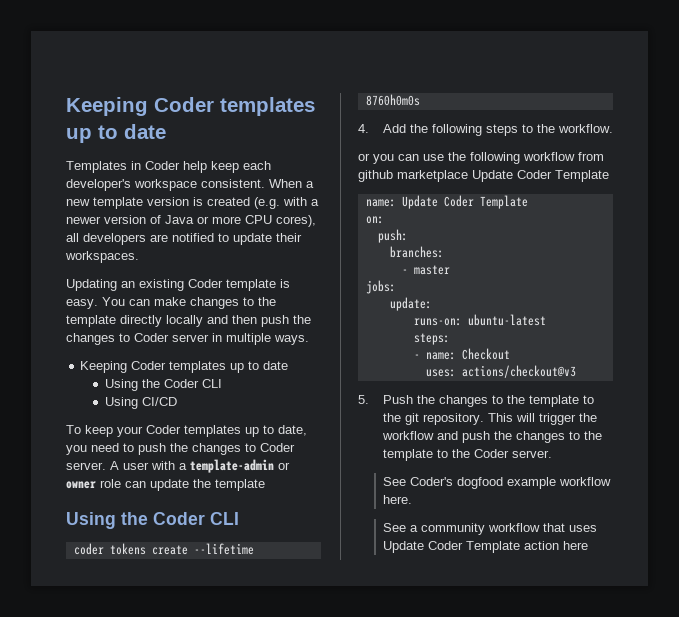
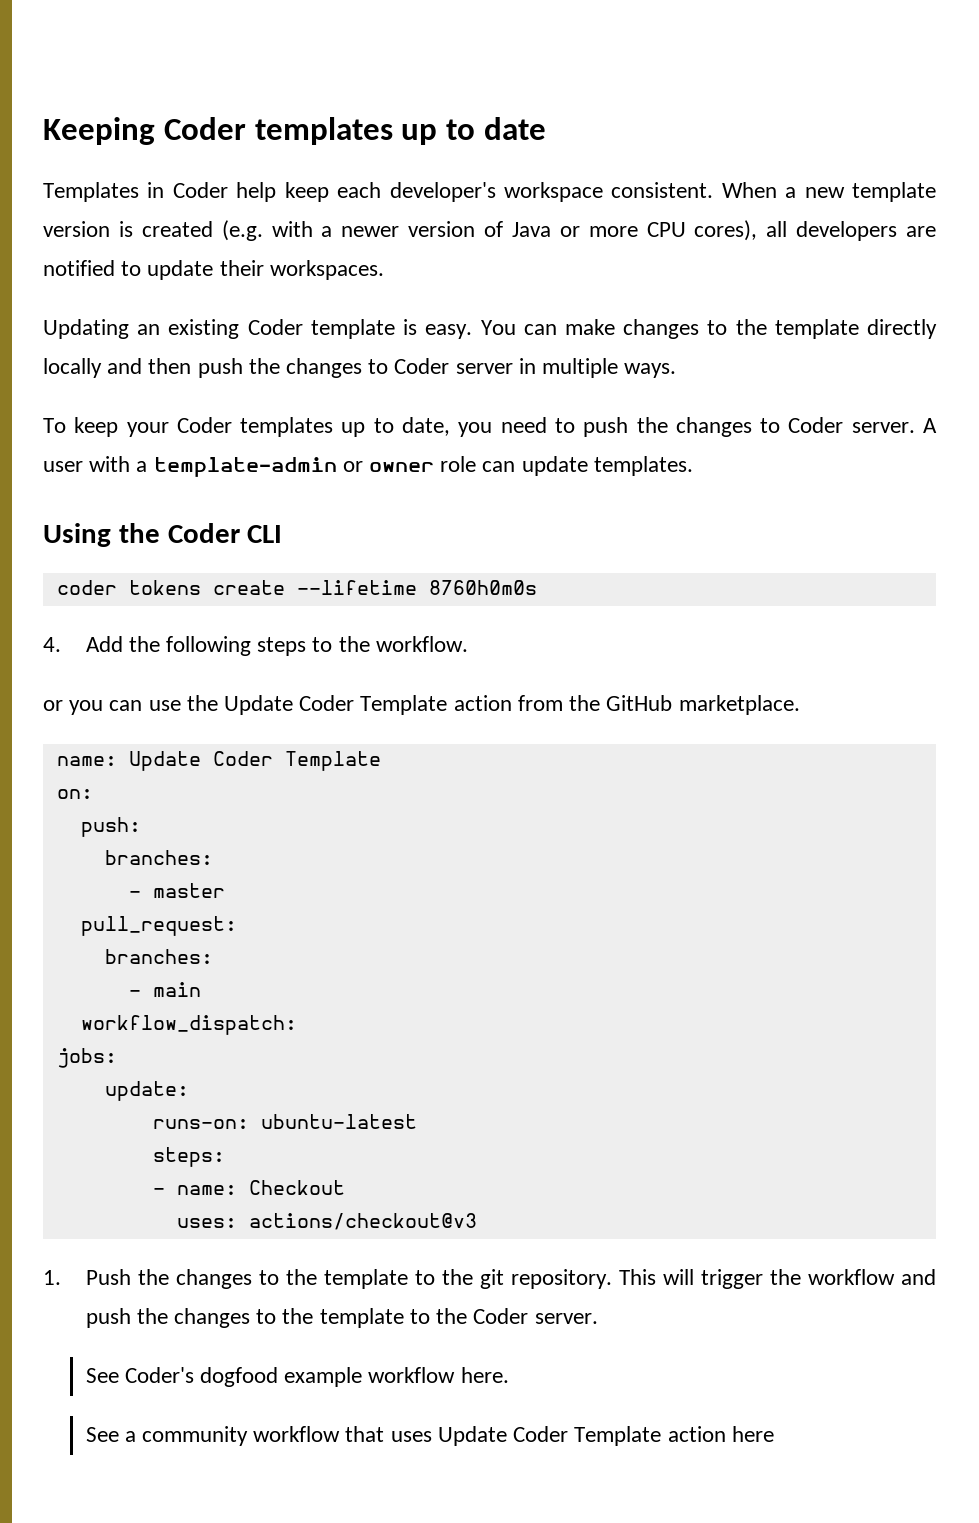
[80,361,289,373] [104,379,222,391] [104,397,177,409] // Keeping Coder templates up to date // Using the Coder CLI // Using CI/CD -> (677, 370) none
[193,479,265,491] the template -> [593,456,693,476] templates.
[470,152,604,164] [358,170,609,182] following workflow from github marketplace Update Coder Template -> [224,695,800,715] Update Coder Template action from the GitHub marketplace.
(450, 270) none -> [80,916,237,936] [104,949,213,964] [128,982,201,997] [80,1015,297,1035] // pull_request: // branches: // - main // workflow_dispatch:
[358,395,369,404] 5. -> [43,1270,61,1285] 1.

